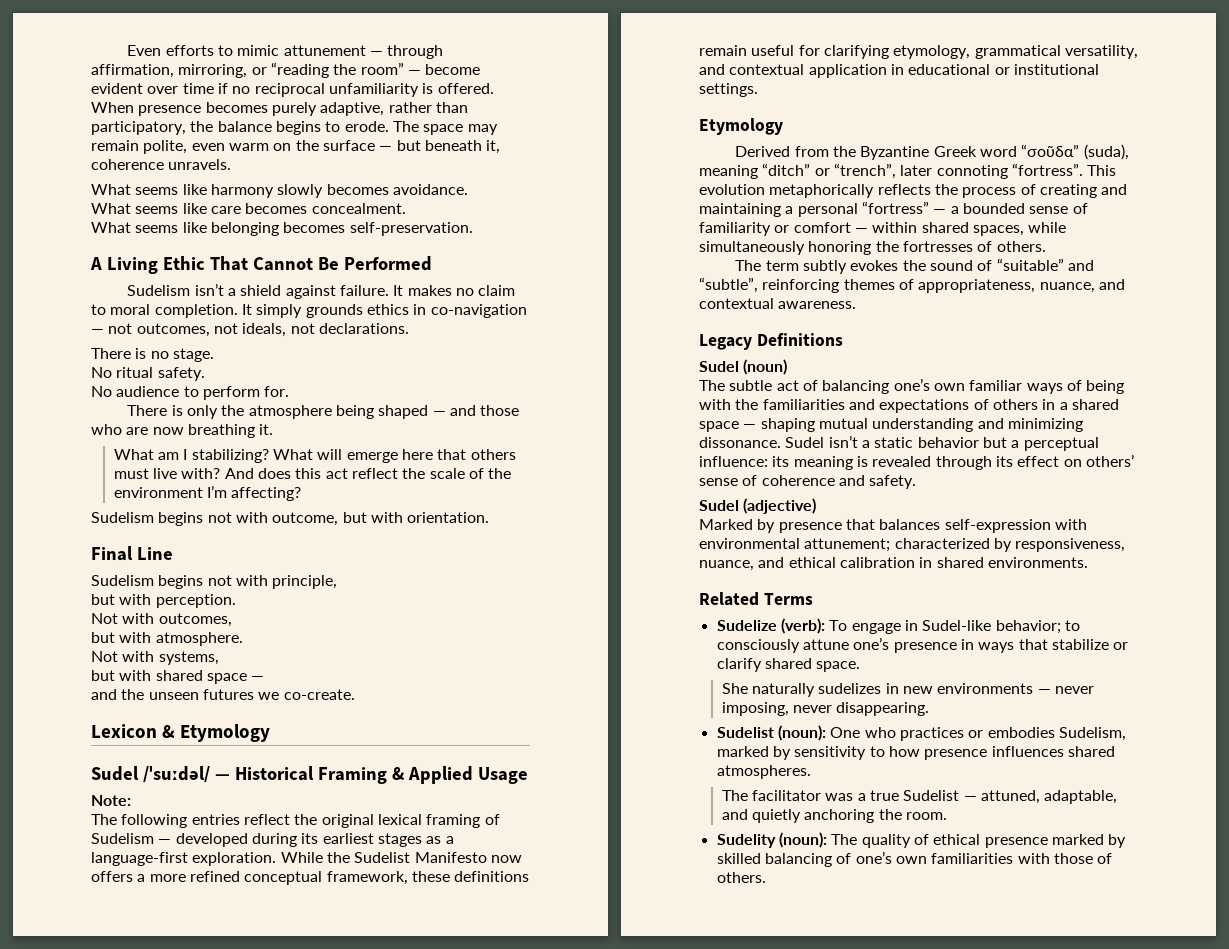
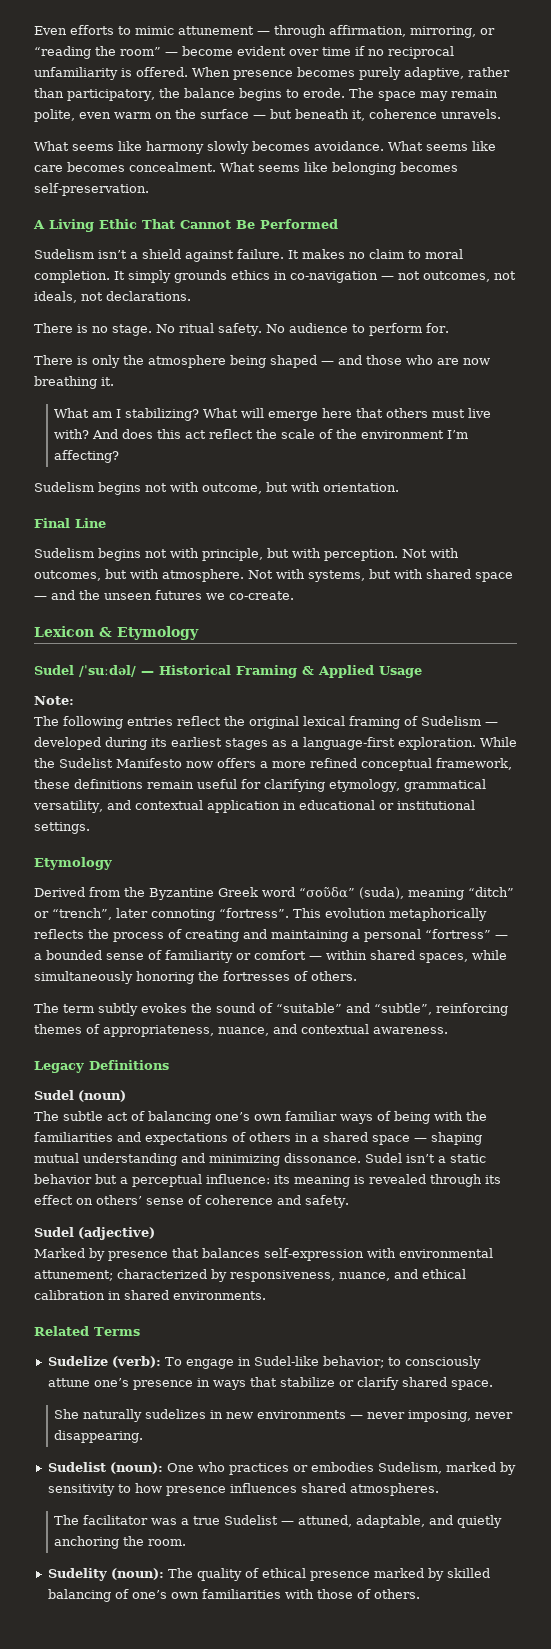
(468, 189) // -> (384, 146) none
(406, 208) // -> (216, 167) none
(214, 355) // -> (152, 330) none
(205, 374) // -> (262, 329) none
(338, 582) // -> (263, 554) none
(236, 601) // -> (398, 555) none
(232, 620) // -> (101, 575) none
(243, 639) // -> (244, 575) none
(219, 658) // -> (365, 576) none
(265, 678) // -> (47, 598) none

